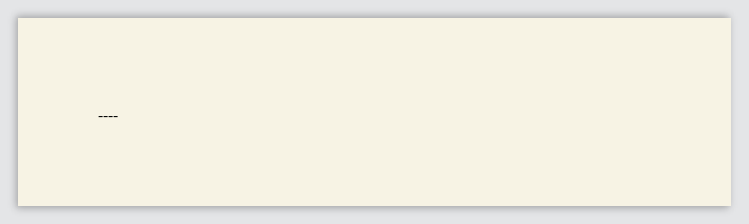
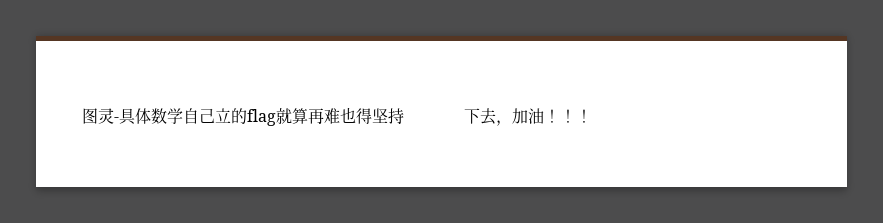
[98,116,118,121] ---- -> [82,107,592,126] 图灵-具体数学自己立的flag就算再难也得坚持下去，加油！！！

